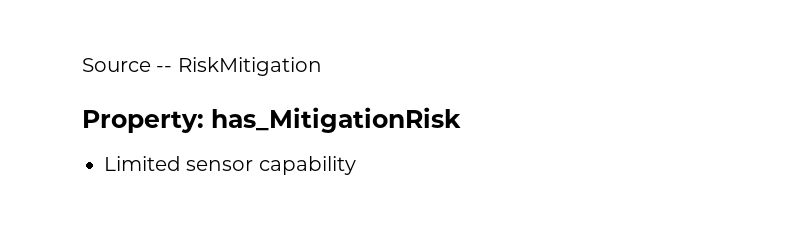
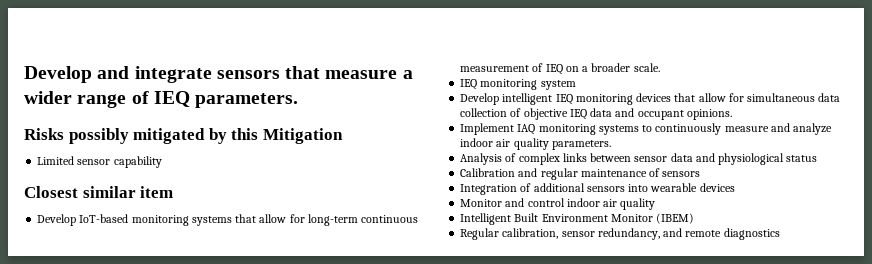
[82,57,322,76] [82,107,461,133] [104,156,356,175] Source -- RiskMitigation // Property: has_MitigationRisk // Limited sensor capability -> [24,66,413,83] [24,91,299,108] [24,128,343,144] [37,156,162,168] [24,186,174,198] [37,214,419,226] [460,63,660,75] [460,79,576,90] [460,93,841,105] [460,108,732,120] [460,123,833,135] [460,138,611,150] [460,153,818,165] [460,168,701,180] [460,183,735,195] [460,198,656,210] [460,213,695,225] [460,228,780,240] Develop and integrate sensors that measure a wider range of IEQ parameters. // Risks possibly mitigated by this Mitigation // Limited sensor capability // Closest similar item // Develop IoT-based monitoring systems that allow for long-term continuous measurement of IEQ on a broader scale. // IEQ monitoring system // Develop intelligent IEQ monitoring devices that allow for simultaneous data collection of objective IEQ data and occupant opinions. // Implement IAQ monitoring systems to continuously measure and analyze indoor air quality parameters. // Analysis of complex links between sensor data and physiological status // Calibration and regular maintenance of sensors // Integration of additional sensors into wearable devices // Monitor and control indoor air quality // Intelligent Built Environment Monitor (IBEM) // Regular calibration, sensor redundancy, and remote diagnostics

